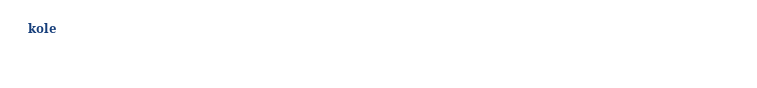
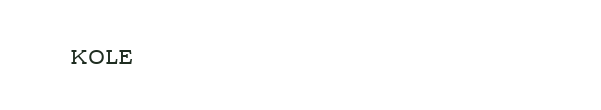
[28,23,56,33] kole -> [70,50,133,64] KOLE

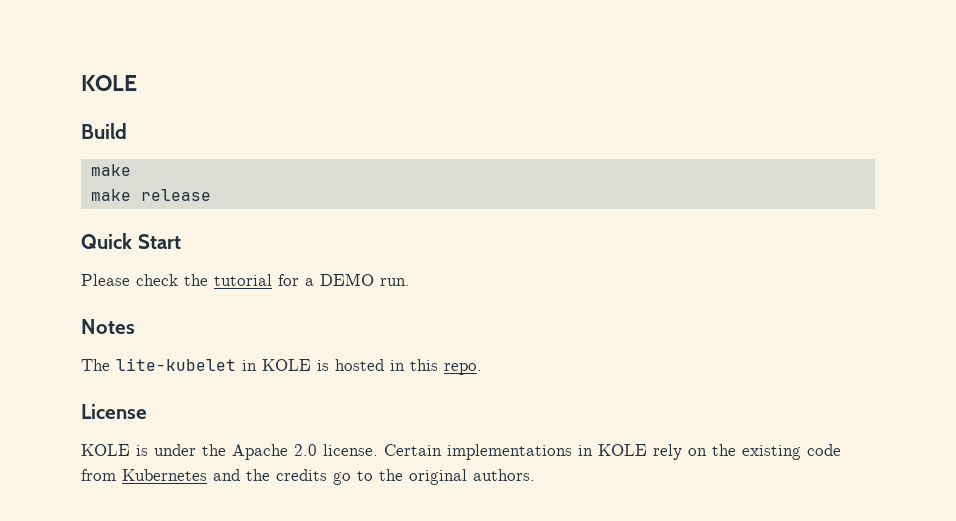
[70,50,133,64] KOLE -> [81,75,137,91] [81,123,127,139] [90,164,131,176] [90,189,211,201] [81,233,181,249] [81,273,410,286] [81,319,135,334] [81,358,482,375] [81,404,147,419] [81,444,841,460] [81,469,535,485] KOLE // Build // make // make release // Quick Start // Please check the tutorial for a DEMO run. // Notes // The lite-kubelet in KOLE is hosted in this repo. // License // KOLE is under the Apache 2.0 license. Certain implementations in KOLE rely on the existing code from Kubernetes and the credits go to the original authors.

